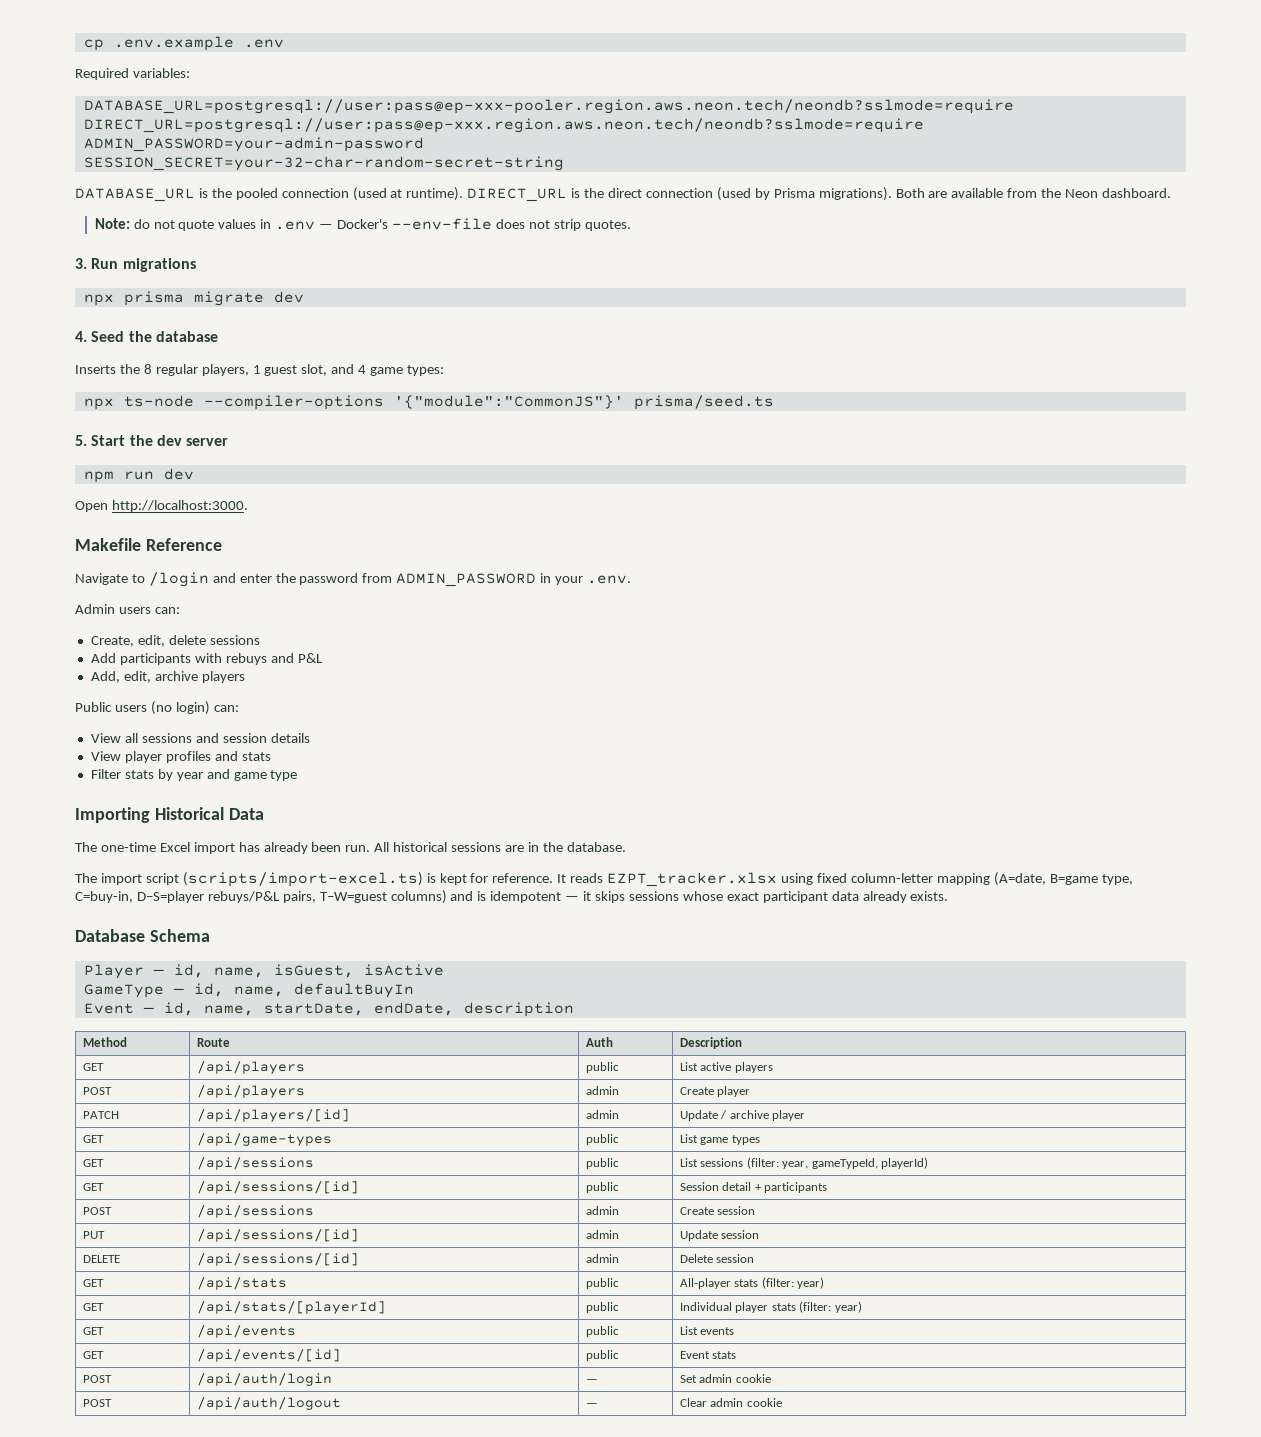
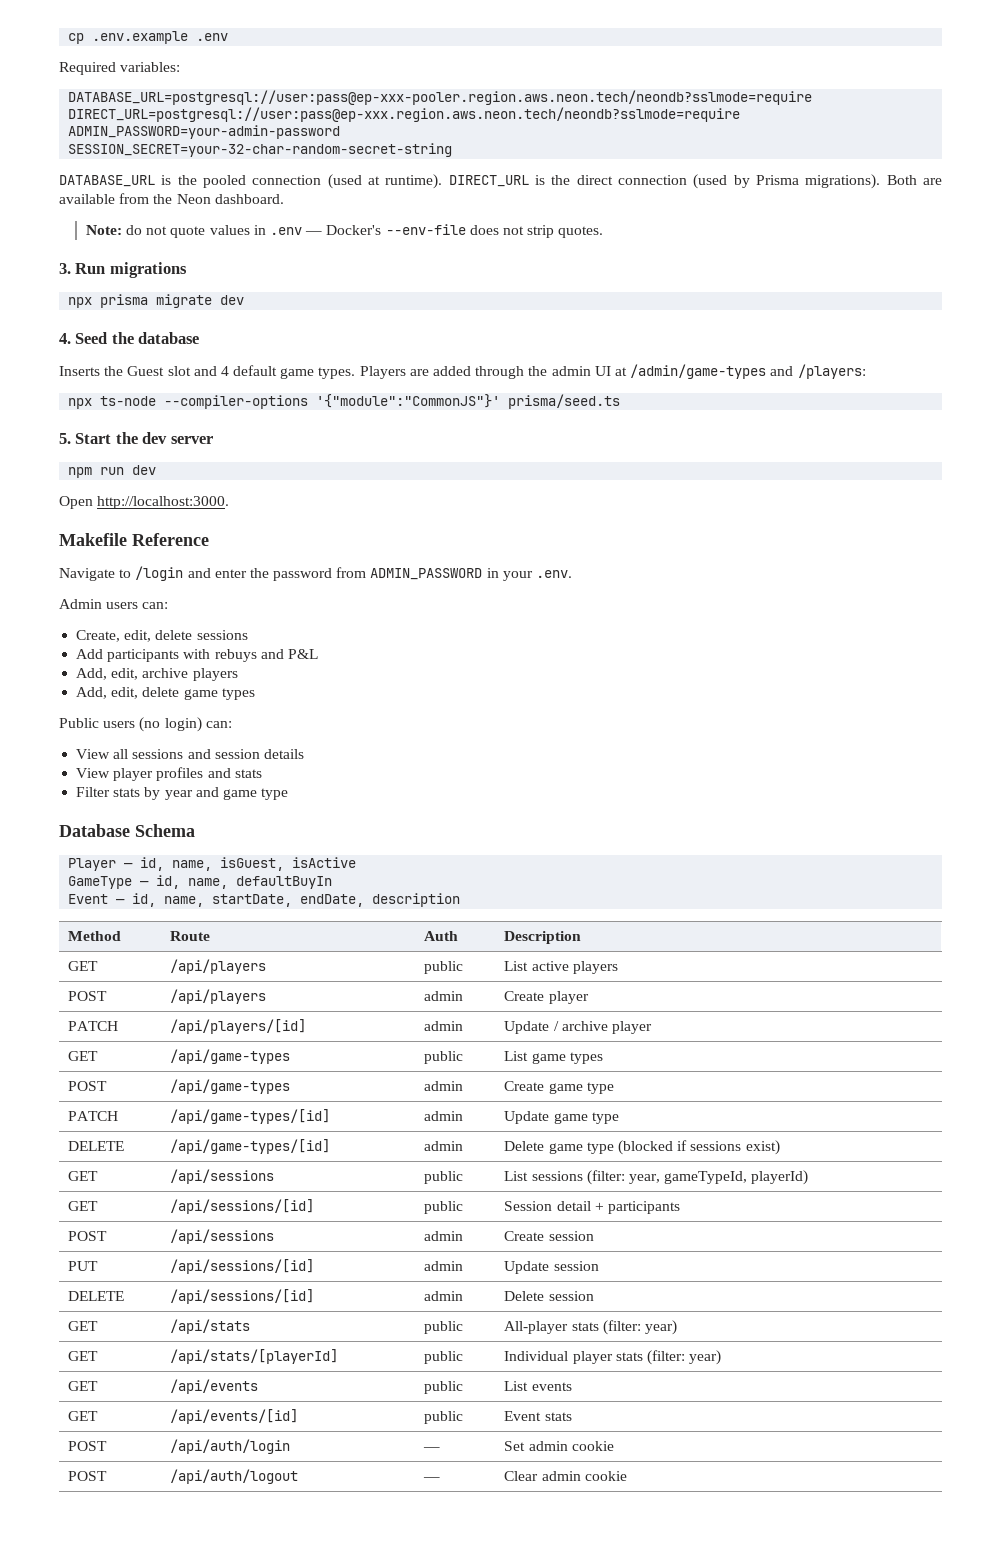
[143,364,445,376] 8 regular players, 1 guest slot, and 4 game types: -> [127,364,866,379] Guest slot and 4 default game types. Players are added through the admin UI at /admin/game-types and /players:
(245, 677) none -> [76,687,255,700] // Add, edit, delete game types
[75,807,264,823] [75,842,626,854] [75,872,1133,887] [75,890,949,904] // Importing Historical Data // The one-time Excel import has already been run. All historical sessions are in the database. // The import script (scripts/import-excel.ts) is kept for reference. It reads EZPT_tracker.xlsx using fixed column-letter mapping (A=date, B=game type, C=buy-in, D–S=player rebuys/P&L pairs, T–W=guest columns) and is idempotent — it skips sessions whose exact participant data already exists. -> (289, 794) none
(760, 1140) none -> [68,1081,108,1091] [170,1079,291,1094] [424,1081,464,1091] [504,1081,614,1094] [68,1111,119,1121] [170,1109,331,1124] [424,1111,464,1121] [504,1111,619,1124] [68,1141,125,1151] [170,1139,331,1154] [424,1141,464,1151] [504,1140,780,1155] // POST | /api/game-types | admin | Create game type // PATCH | /api/game-types/[id] | admin | Update game type // DELETE | /api/game-types/[id] | admin | Delete game type (blocked if sessions exist)

